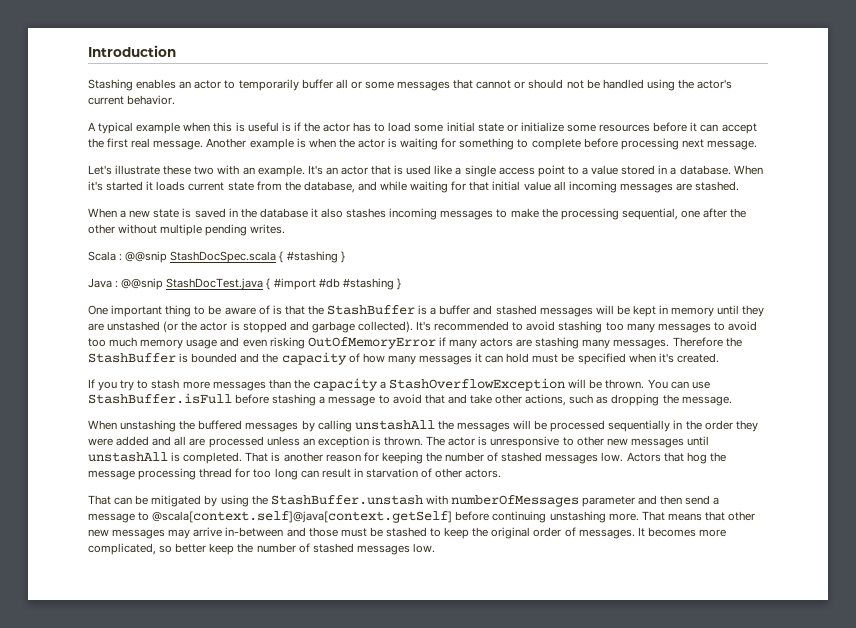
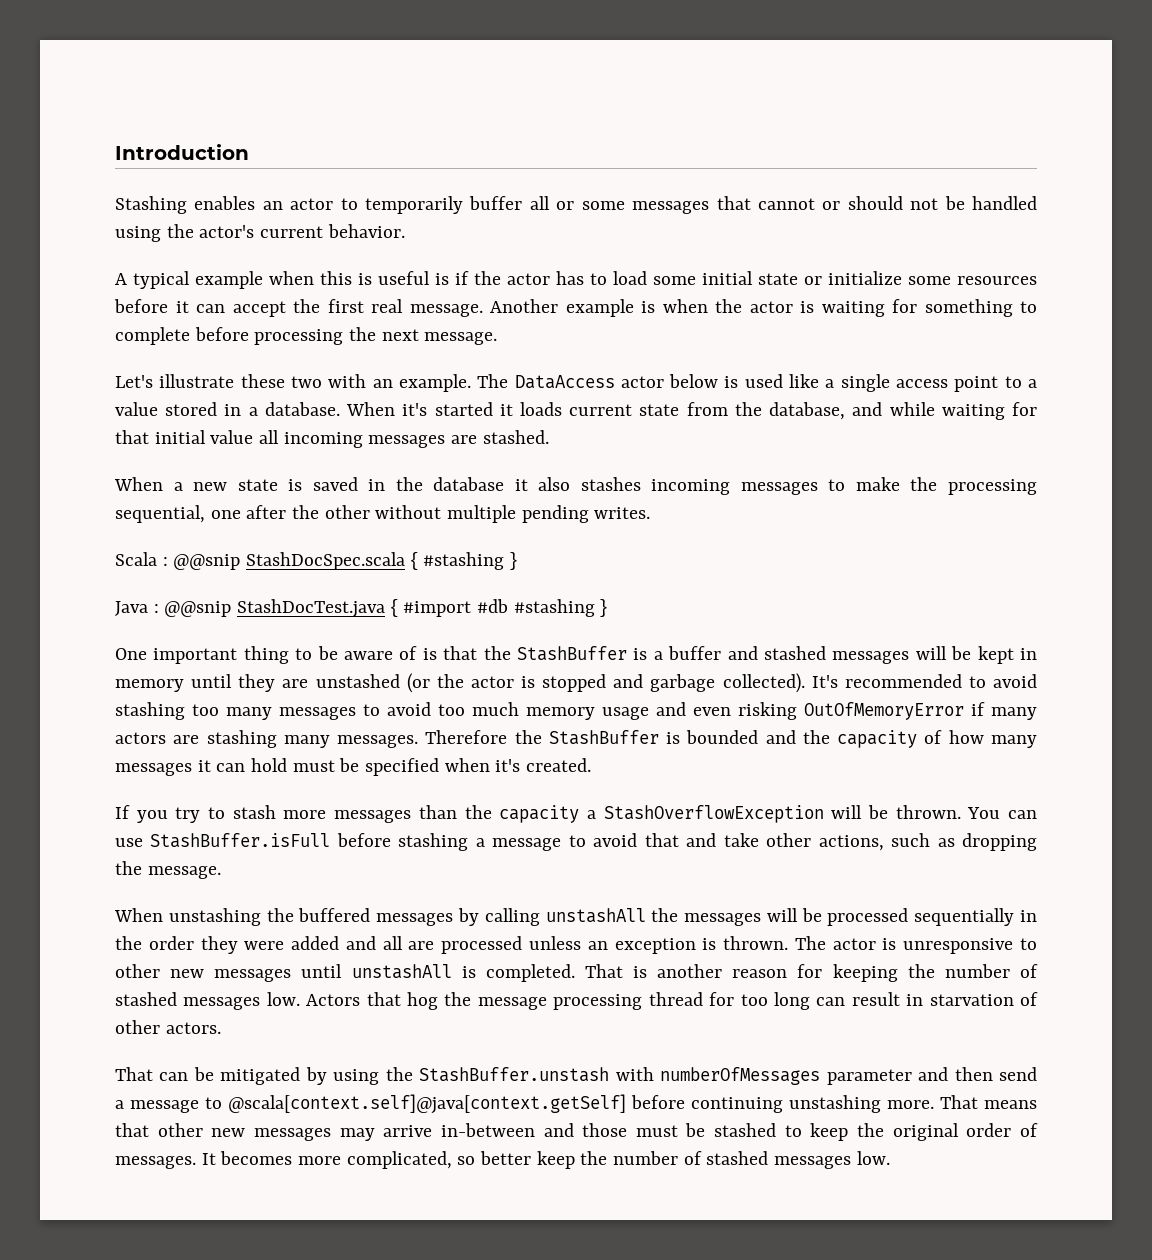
(679, 144) none -> [349,327,377,341] the
[307,165,392,175] It's an actor that -> [477,374,719,389] The DataAccess actor below

